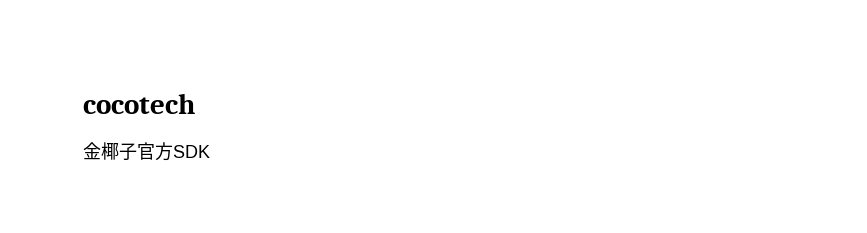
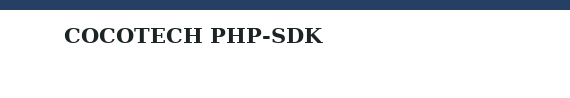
[83,93,195,114] [83,142,210,161] cocotech // 金椰子官方SDK -> [64,28,323,43] COCOTECH PHP-SDK

